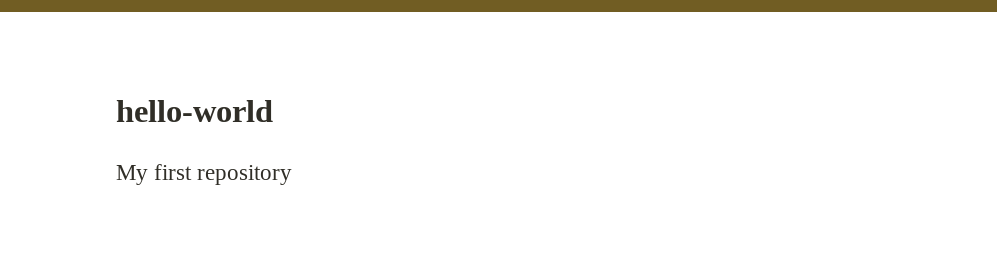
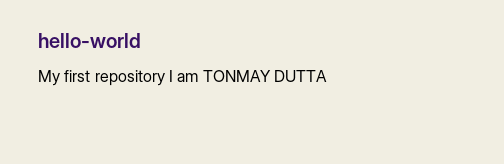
(293, 175) none -> [168,70,327,82] I am TONMAY DUTTA

